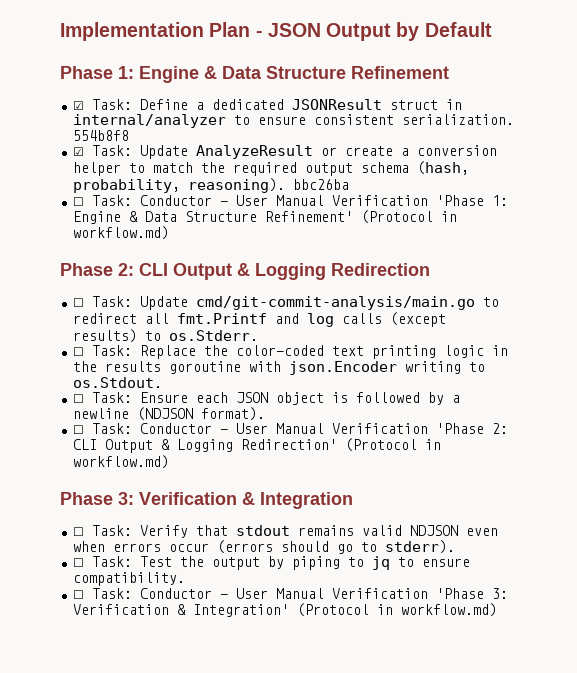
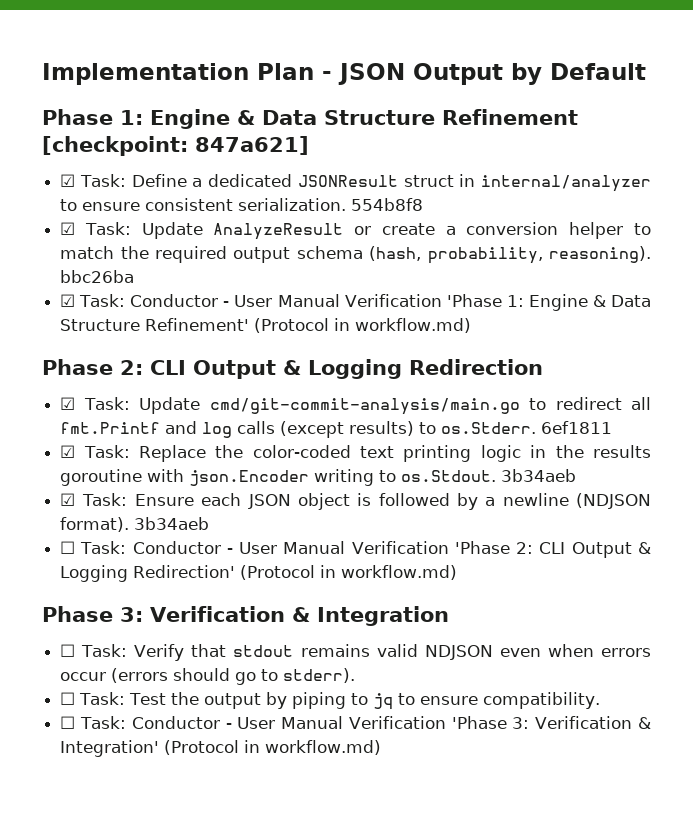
(449, 72) none -> [42,136,309,156] [checkpoint: 847a621]
[72,197,84,206] ☐ -> [60,294,76,307] ☑
[72,298,84,307] ☐ -> [60,397,76,410] ☑
[72,347,84,356] // ☐ -> [541,421,613,434] [60,445,76,458] 6ef1811 // ☑
[72,394,84,403] // ☐ -> [501,469,577,482] [60,493,76,506] 3b34aeb // ☑
(265, 414) none -> [134,517,210,530] 3b34aeb

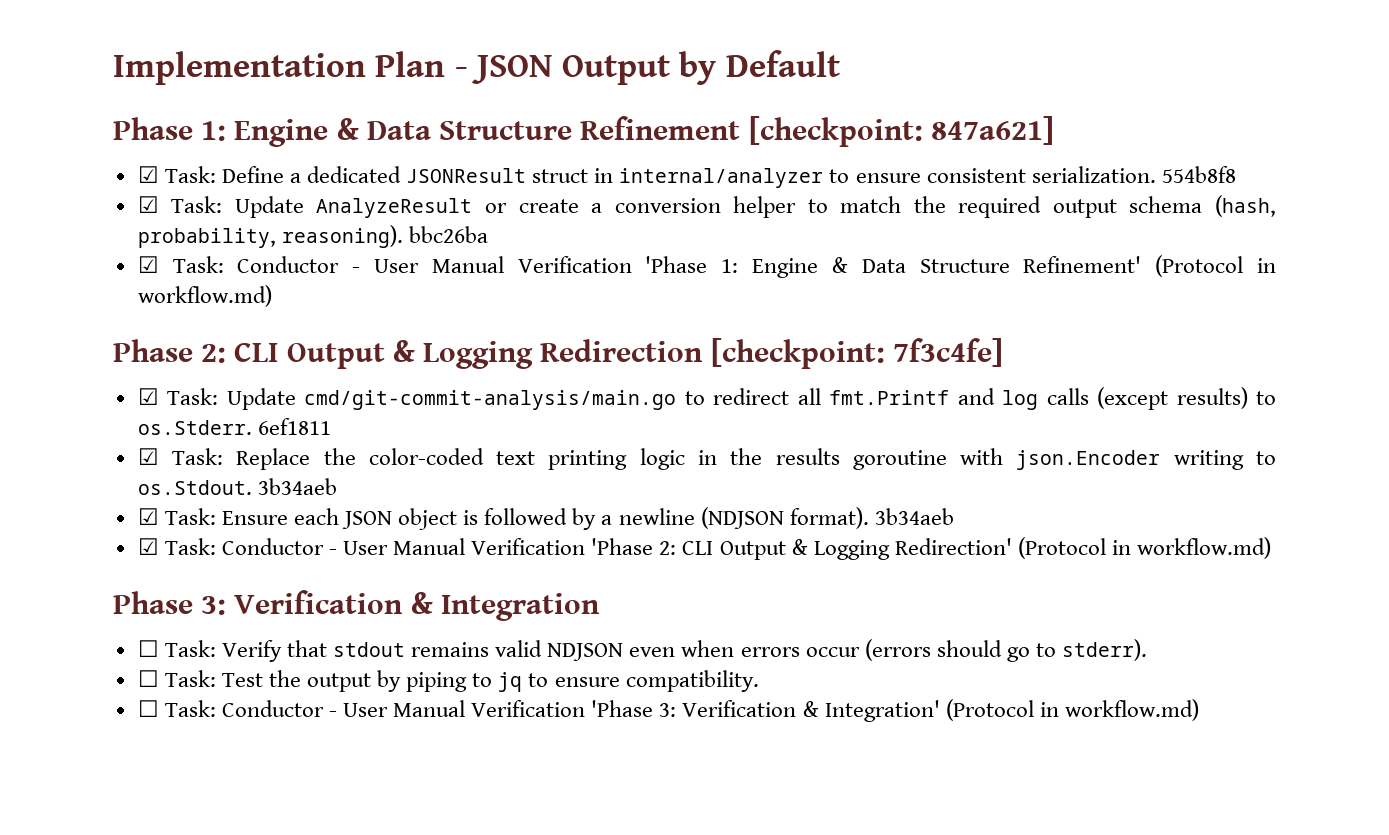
(543, 367) none -> [710,338,1003,369] [checkpoint: 7f3c4fe]
[60,541,76,554] ☐ -> [137,538,159,555] ☑

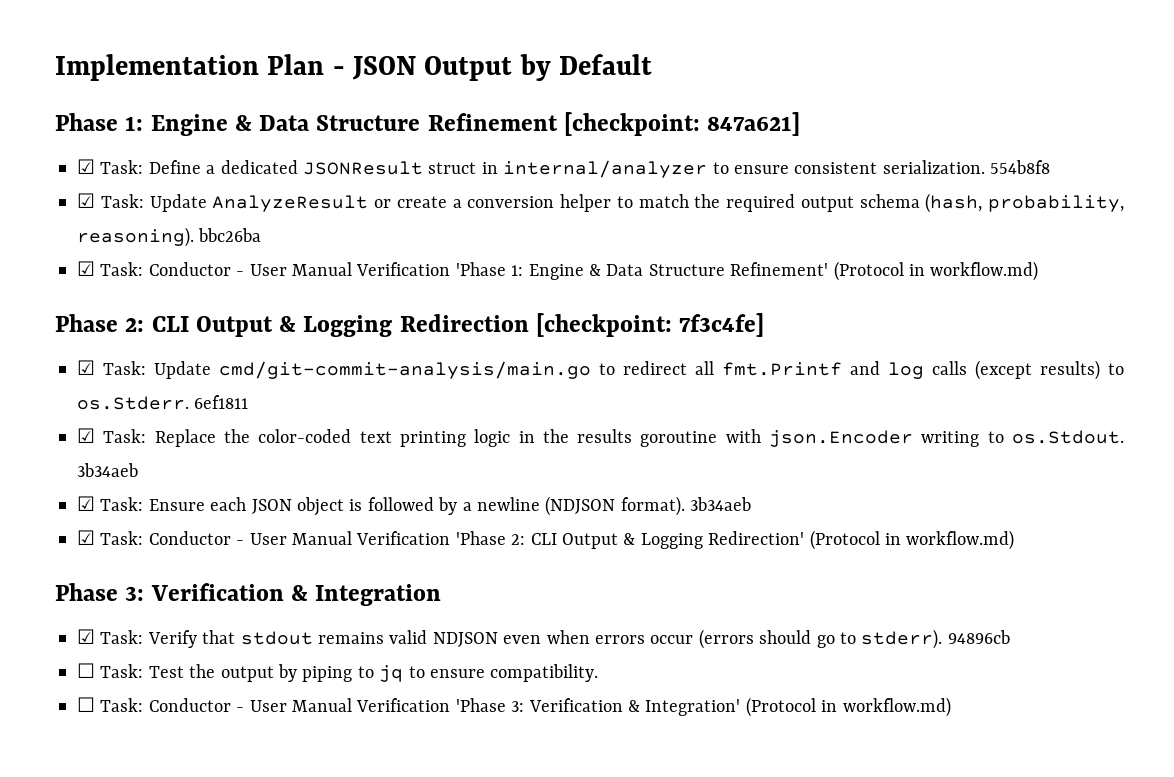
[137,640,159,657] ☐ -> [77,629,95,644] ☑
(1147, 650) none -> [947,630,1010,644] 94896cb

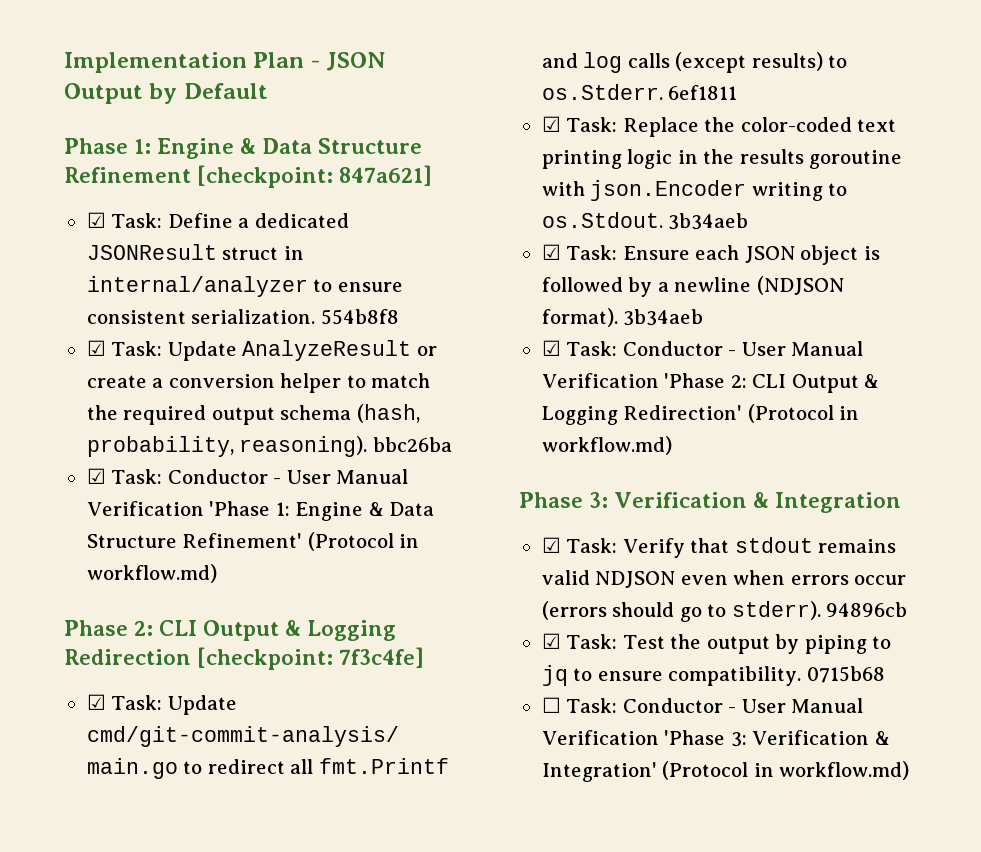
[77,663,95,678] ☐ -> [541,633,561,649] ☑
(599, 673) none -> [806,666,885,683] 0715b68

